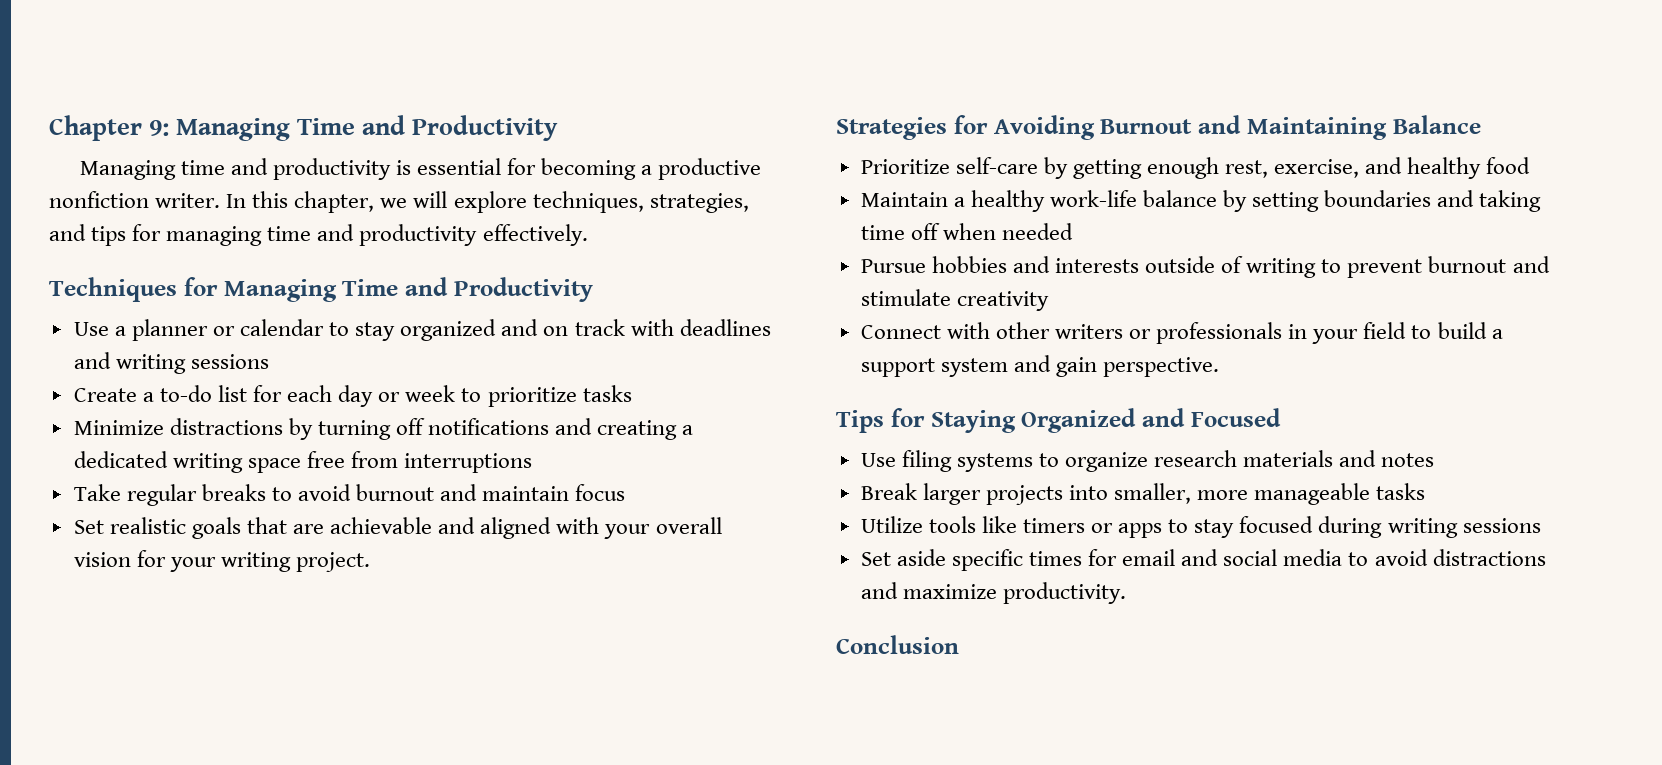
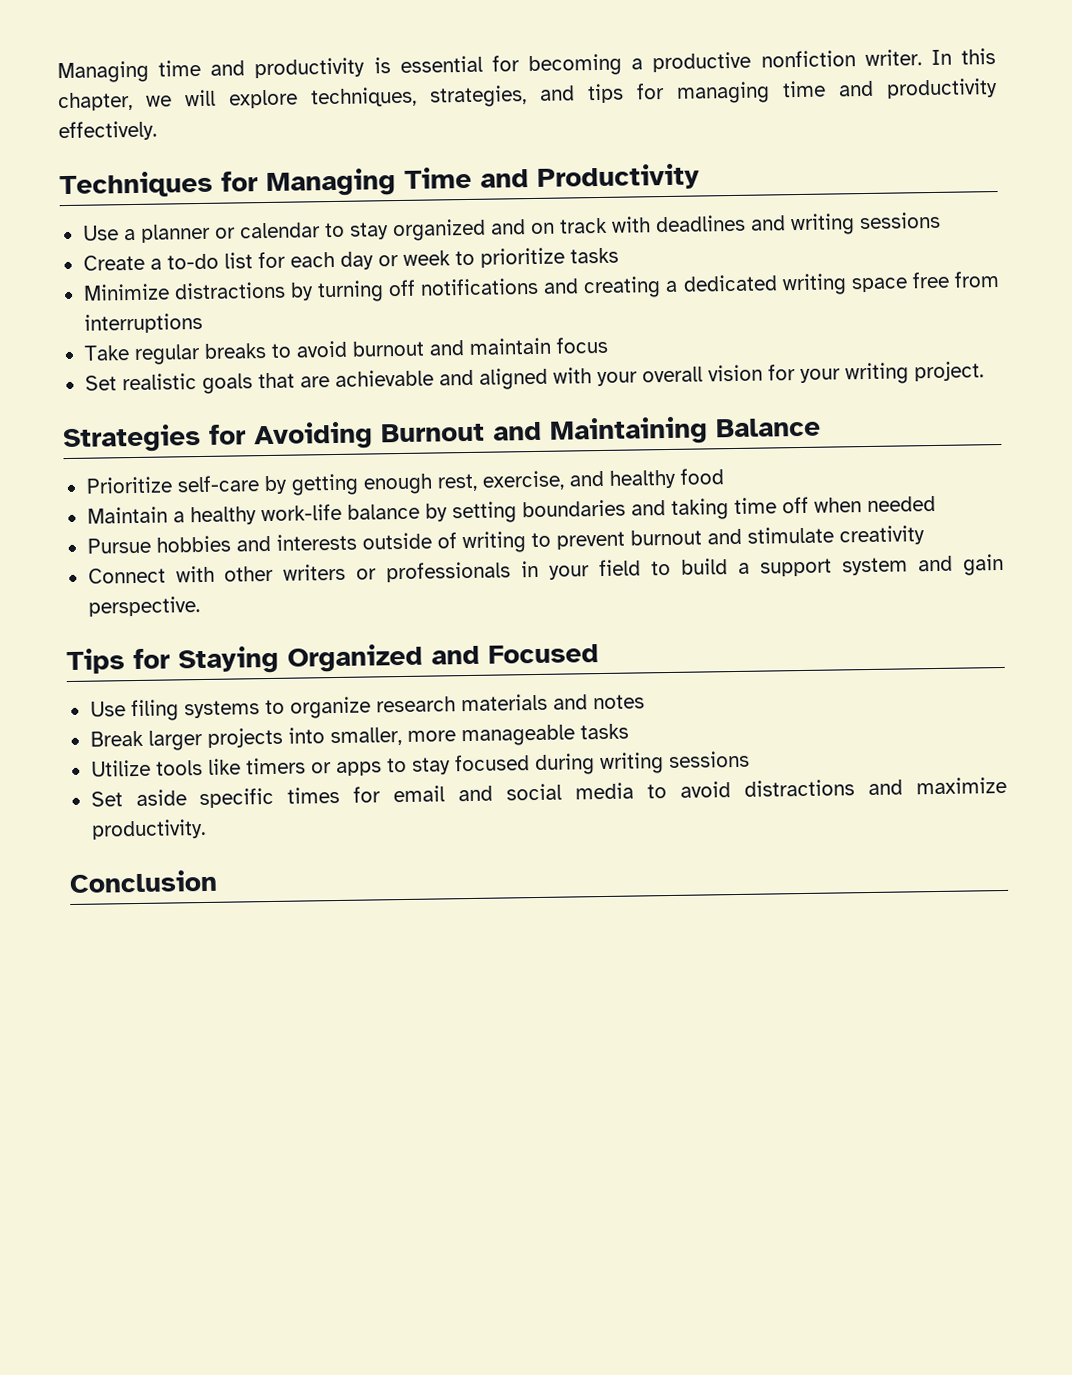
[49,115,559,141] Chapter 9: Managing Time and Productivity // -> (57, 72) none

